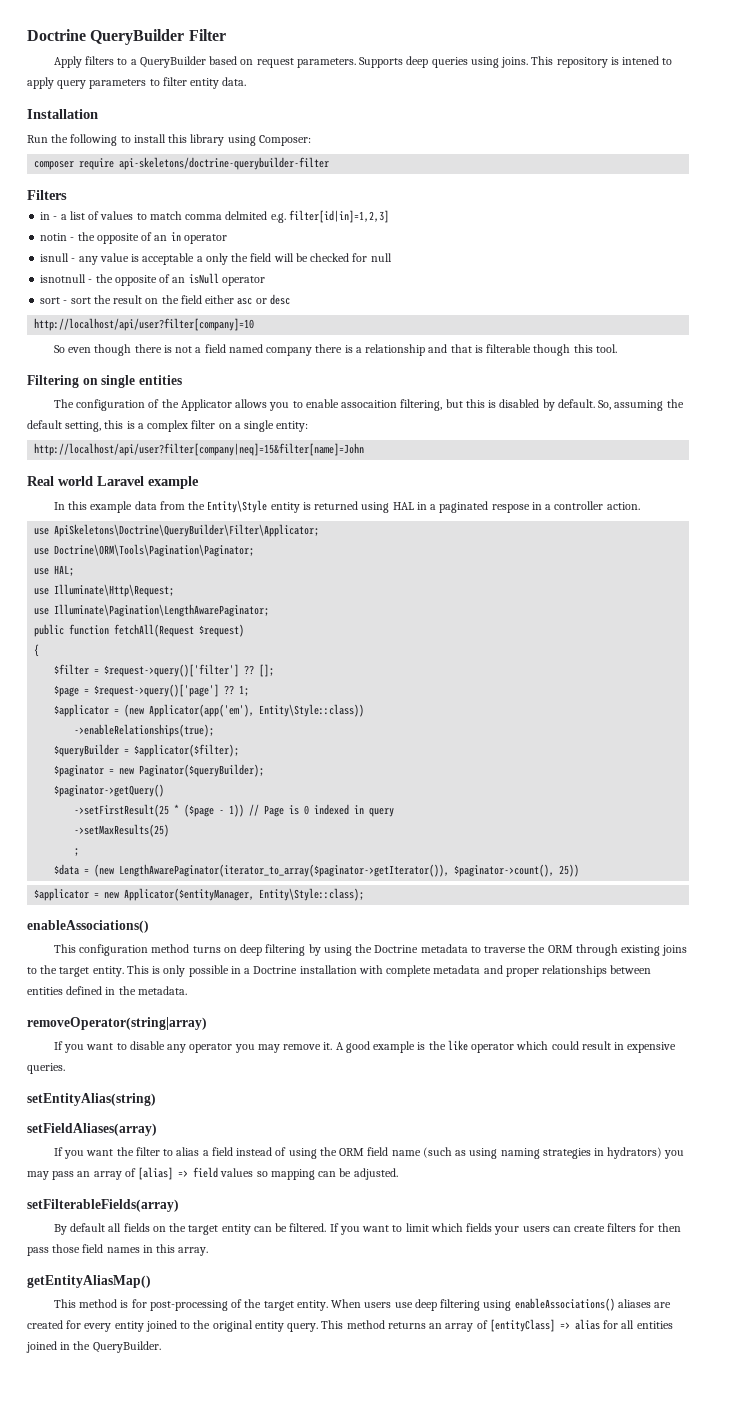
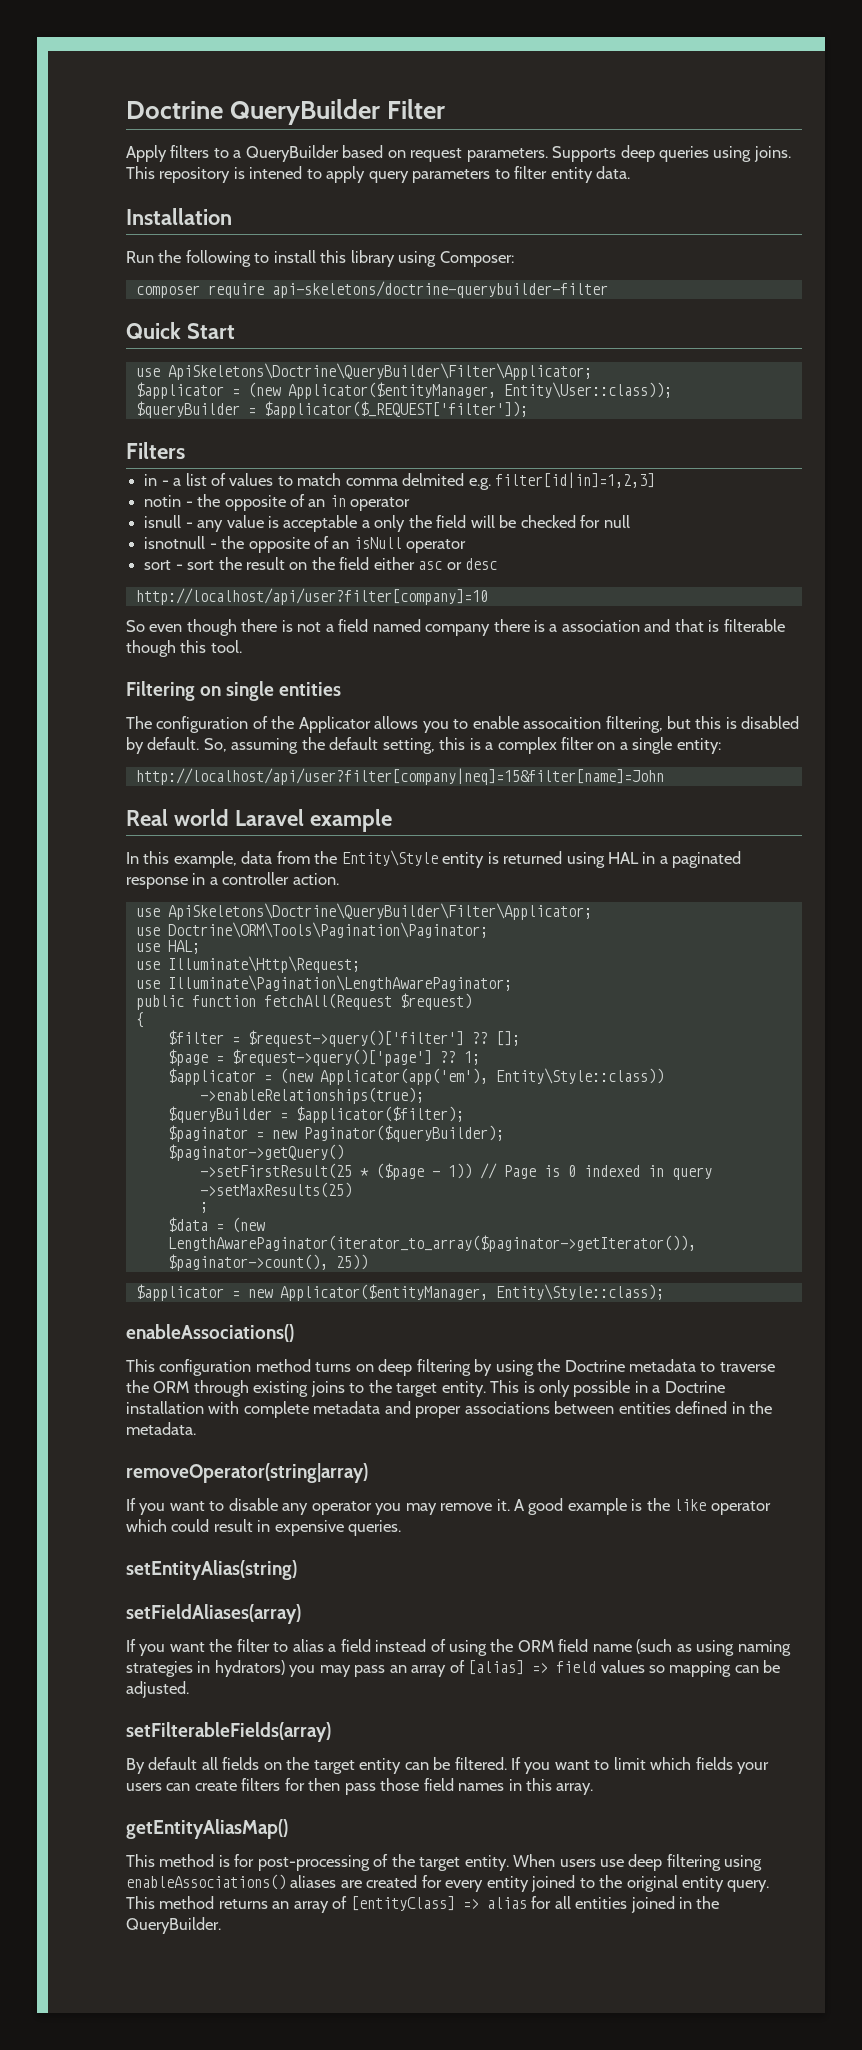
(330, 163) none -> [126,322,235,339] [135,363,592,380] [135,382,672,399] [135,401,528,418] // Quick Start // use ApiSkeletons\Doctrine\QueryBuilder\Filter\Applicator; // $applicator = (new Applicator($entityManager, Entity\User::class)); // $queryBuilder = $applicator($_REQUEST['filter']);
[365,344,426,356] relationship -> [561,620,640,632] association
[90,501,133,513] example -> [173,851,237,868] example,
[491,504,530,513] respose -> [126,877,188,889] response
[542,965,608,977] relationships -> [464,1402,550,1414] associations

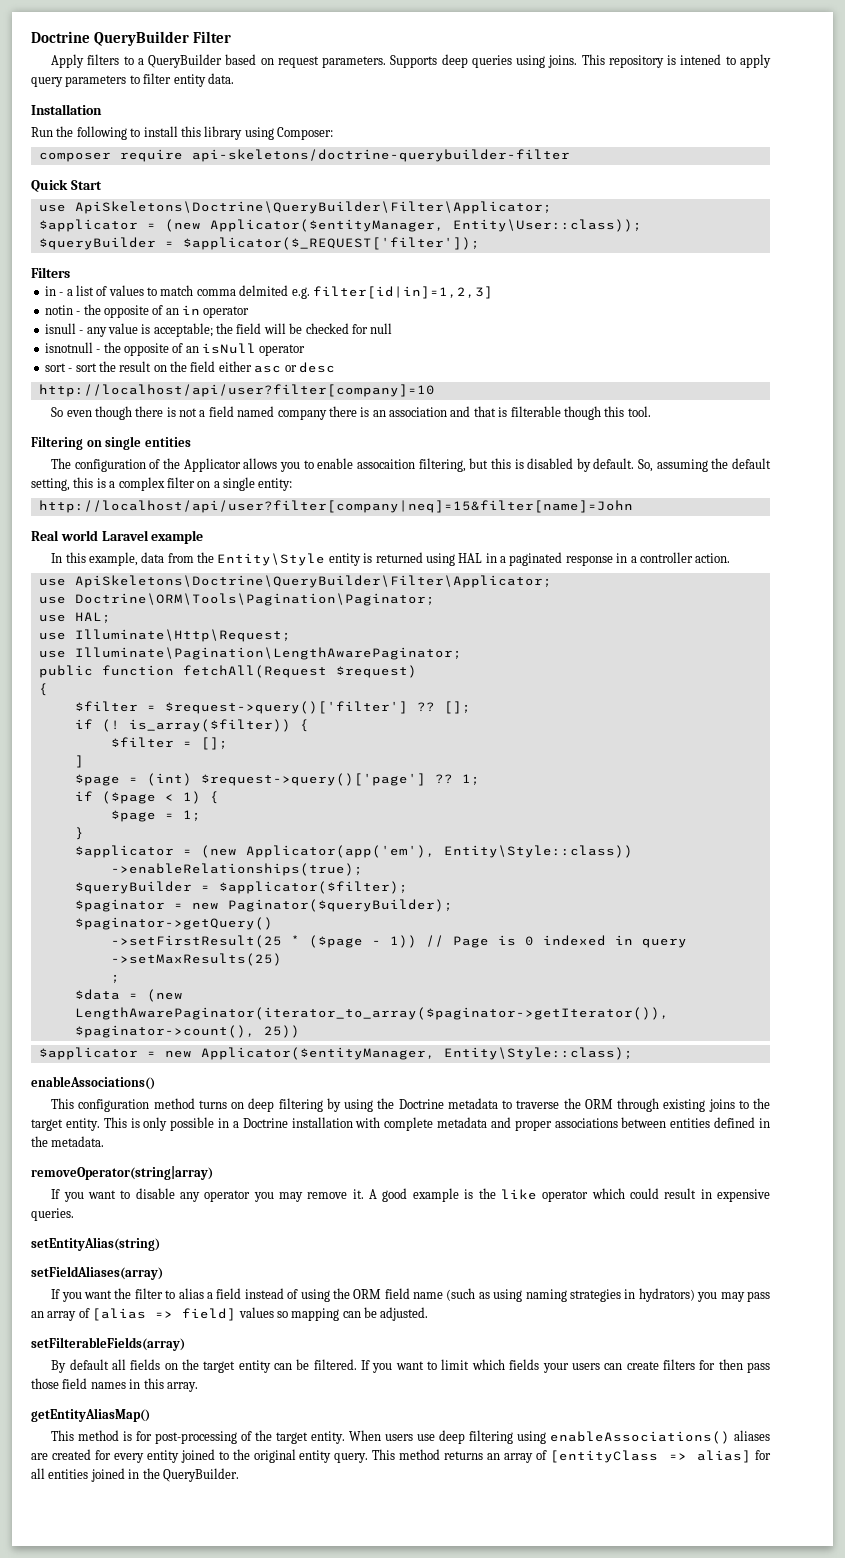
[283,515,406,532] acceptable a only -> [153,323,213,337] acceptable;
[549,624,558,632] a -> [372,410,386,417] an
[167,1049,224,1066] // $page = -> [74,719,309,732] [110,737,228,750] [74,755,84,768] [74,773,192,786] // if (! is_array($filter)) { // $filter = []; // ] // $page = (int)
(480, 1058) none -> [74,791,219,804] [110,810,201,822] [74,827,84,840] // if ($page < 1) { // $page = 1; // }
[468,1660,597,1675] [alias] => field -> [92,1308,237,1321] [alias => field]
[350,1896,527,1911] [entityClass] => alias -> [550,1450,752,1463] [entityClass => alias]

